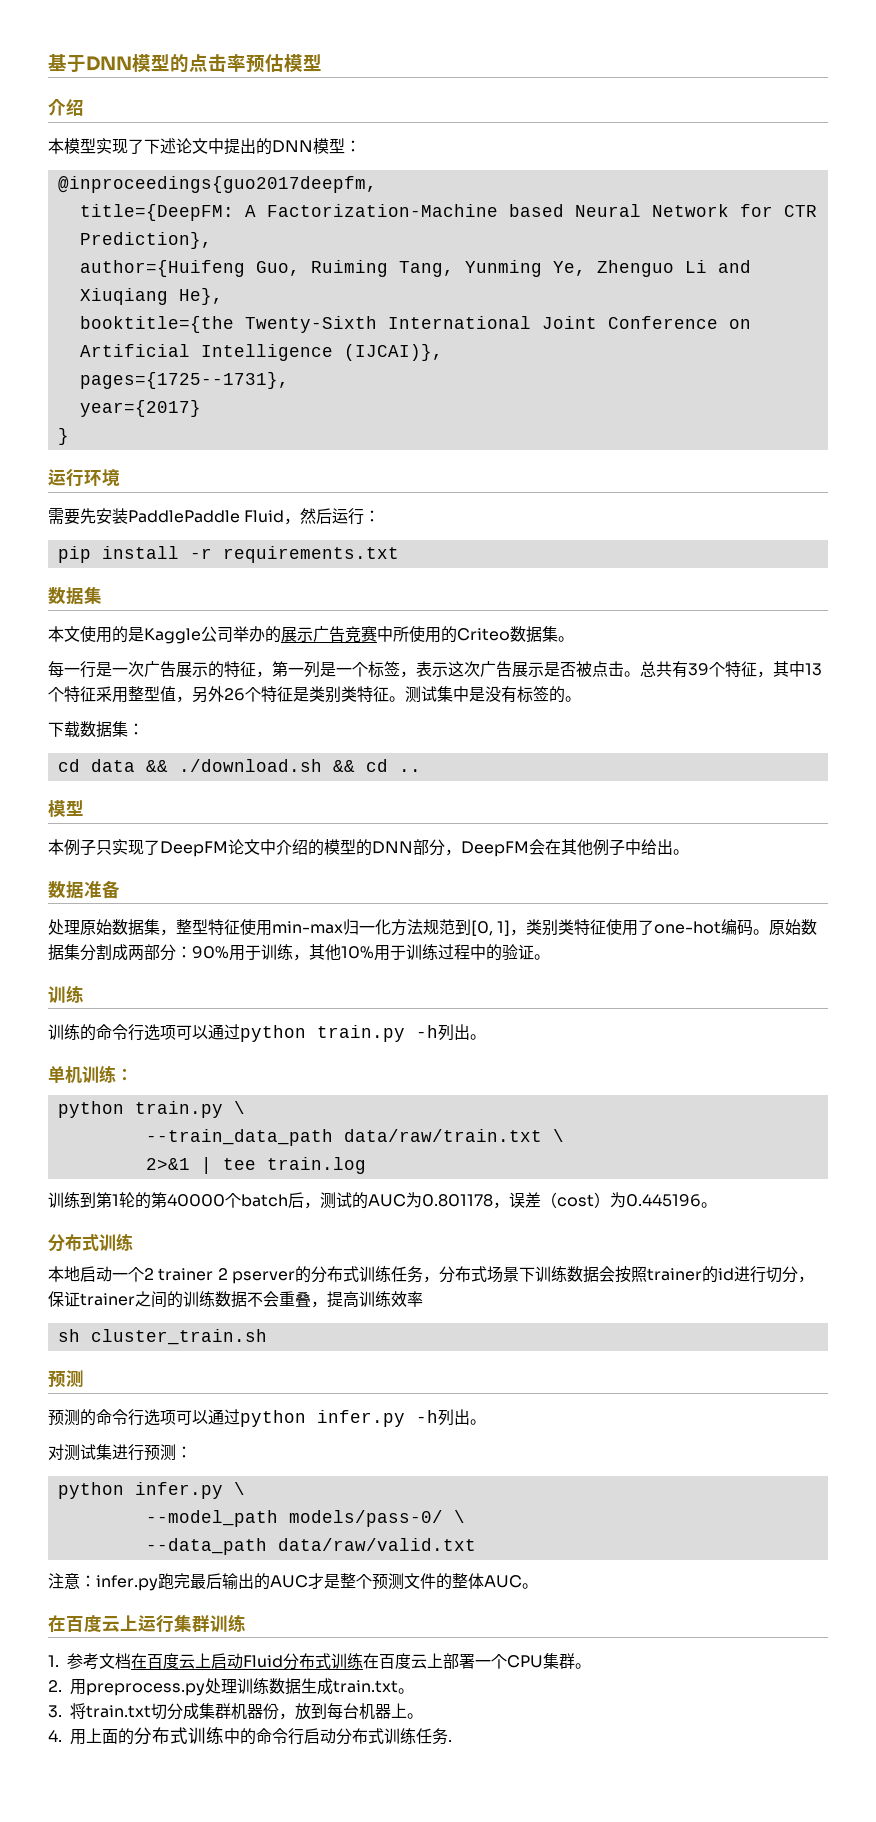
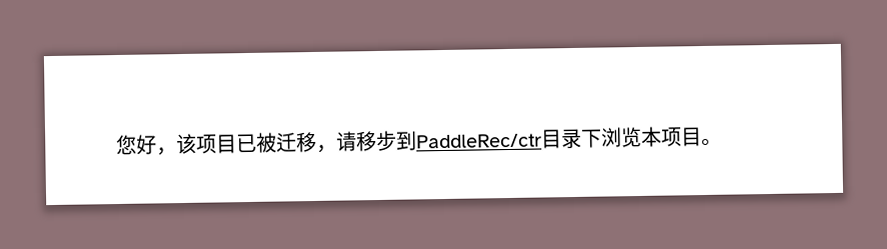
[48,53,322,73] [48,99,84,116] [48,138,361,155] [57,176,377,193] [79,204,817,221] [79,232,212,249] [79,260,751,277] [79,288,223,305] [79,316,751,333] [79,344,443,361] [79,372,289,389] [79,400,201,417] [57,428,69,445] [48,469,120,487] [48,508,381,525] [57,546,399,563] [48,587,102,605] [48,625,574,644] [48,661,822,678] [48,686,581,703] [48,721,144,738] [57,759,421,772] [48,800,84,817] [48,839,689,857] [48,880,120,899] [48,919,818,936] [48,944,550,961] [48,985,84,1003] [48,1024,486,1042] [48,1065,133,1084] [57,1101,245,1118] [145,1129,564,1146] [145,1157,366,1174] [48,1192,717,1209] [48,1233,133,1252] [48,1266,814,1284] [48,1291,423,1308] [57,1329,267,1345] [48,1370,84,1388] [48,1409,486,1427] [48,1444,192,1461] [57,1482,245,1499] [145,1510,465,1527] [145,1538,476,1555] [48,1573,538,1591] [48,1614,246,1633] [48,1653,591,1670] [48,1678,414,1696] [48,1703,423,1720] [48,1727,452,1745] 基于DNN模型的点击率预估模型 // 介绍 // 本模型实现了下述论文中提出的DNN模型： // @inproceedings{guo2017deepfm, // title={DeepFM: A Factorization-Machine based Neural Network for CTR Prediction}, // author={Huifeng Guo, Ruiming Tang, Yunming Ye, Zhenguo Li and Xiuqiang He}, // booktitle={the Twenty-Sixth International Joint Conference on Artificial Intelligence (IJCAI)}, // pages={1725--1731}, // year={2017} // } // 运行环境 // 需要先安装PaddlePaddle Fluid，然后运行： // pip install -r requirements.txt // 数据集 // 本文使用的是Kaggle公司举办的展示广告竞赛中所使用的Criteo数据集。 // 每一行是一次广告展示的特征，第一列是一个标签，表示这次广告展示是否被点击。总共有39个特征，其中13个特征采用整型值，另外26个特征是类别类特征。测试集中是没有标签的。 // 下载数据集： // cd data && ./download.sh && cd .. // 模型 // 本例子只实现了DeepFM论文中介绍的模型的DNN部分，DeepFM会在其他例子中给出。 // 数据准备 // 处理原始数据集，整型特征使用min-max归一化方法规范到[0, 1]，类别类特征使用了one-hot编码。原始数据集分割成两部分：90%用于训练，其他10%用于训练过程中的验证。 // 训练 // 训练的命令行选项可以通过python train.py -h列出。 // 单机训练： // python train.py \ // --train_data_path data/raw/train.txt \ // 2>&1 | tee train.log // 训练到第1轮的第40000个batch后，测试的AUC为0.801178，误差（cost）为0.445196。 // 分布式训练 // 本地启动一个2 trainer 2 pserver的分布式训练任务，分布式场景下训练数据会按照trainer的id进行切分，保证trainer之间的训练数据不会重叠，提高训练效率 // sh cluster_train.sh // 预测 // 预测的命令行选项可以通过python infer.py -h列出。 // 对测试集进行预测： // python infer.py \ // --model_path models/pass-0/ \ // --data_path data/raw/valid.txt // 注意：infer.py跑完最后输出的AUC才是整个预测文件的整体AUC。 // 在百度云上运行集群训练 // 1.参考文档在百度云上启动Fluid分布式训练在百度云上部署一个CPU集群。 // 2.用preprocess.py处理训练数据生成train.txt。 // 3.将train.txt切分成集群机器份，放到每台机器上。 // 4.用上面的分布式训练中的命令行启动分布式训练任务. -> [116,126,722,156] 您好，该项目已被迁移，请移步到PaddleRec/ctr目录下浏览本项目。

